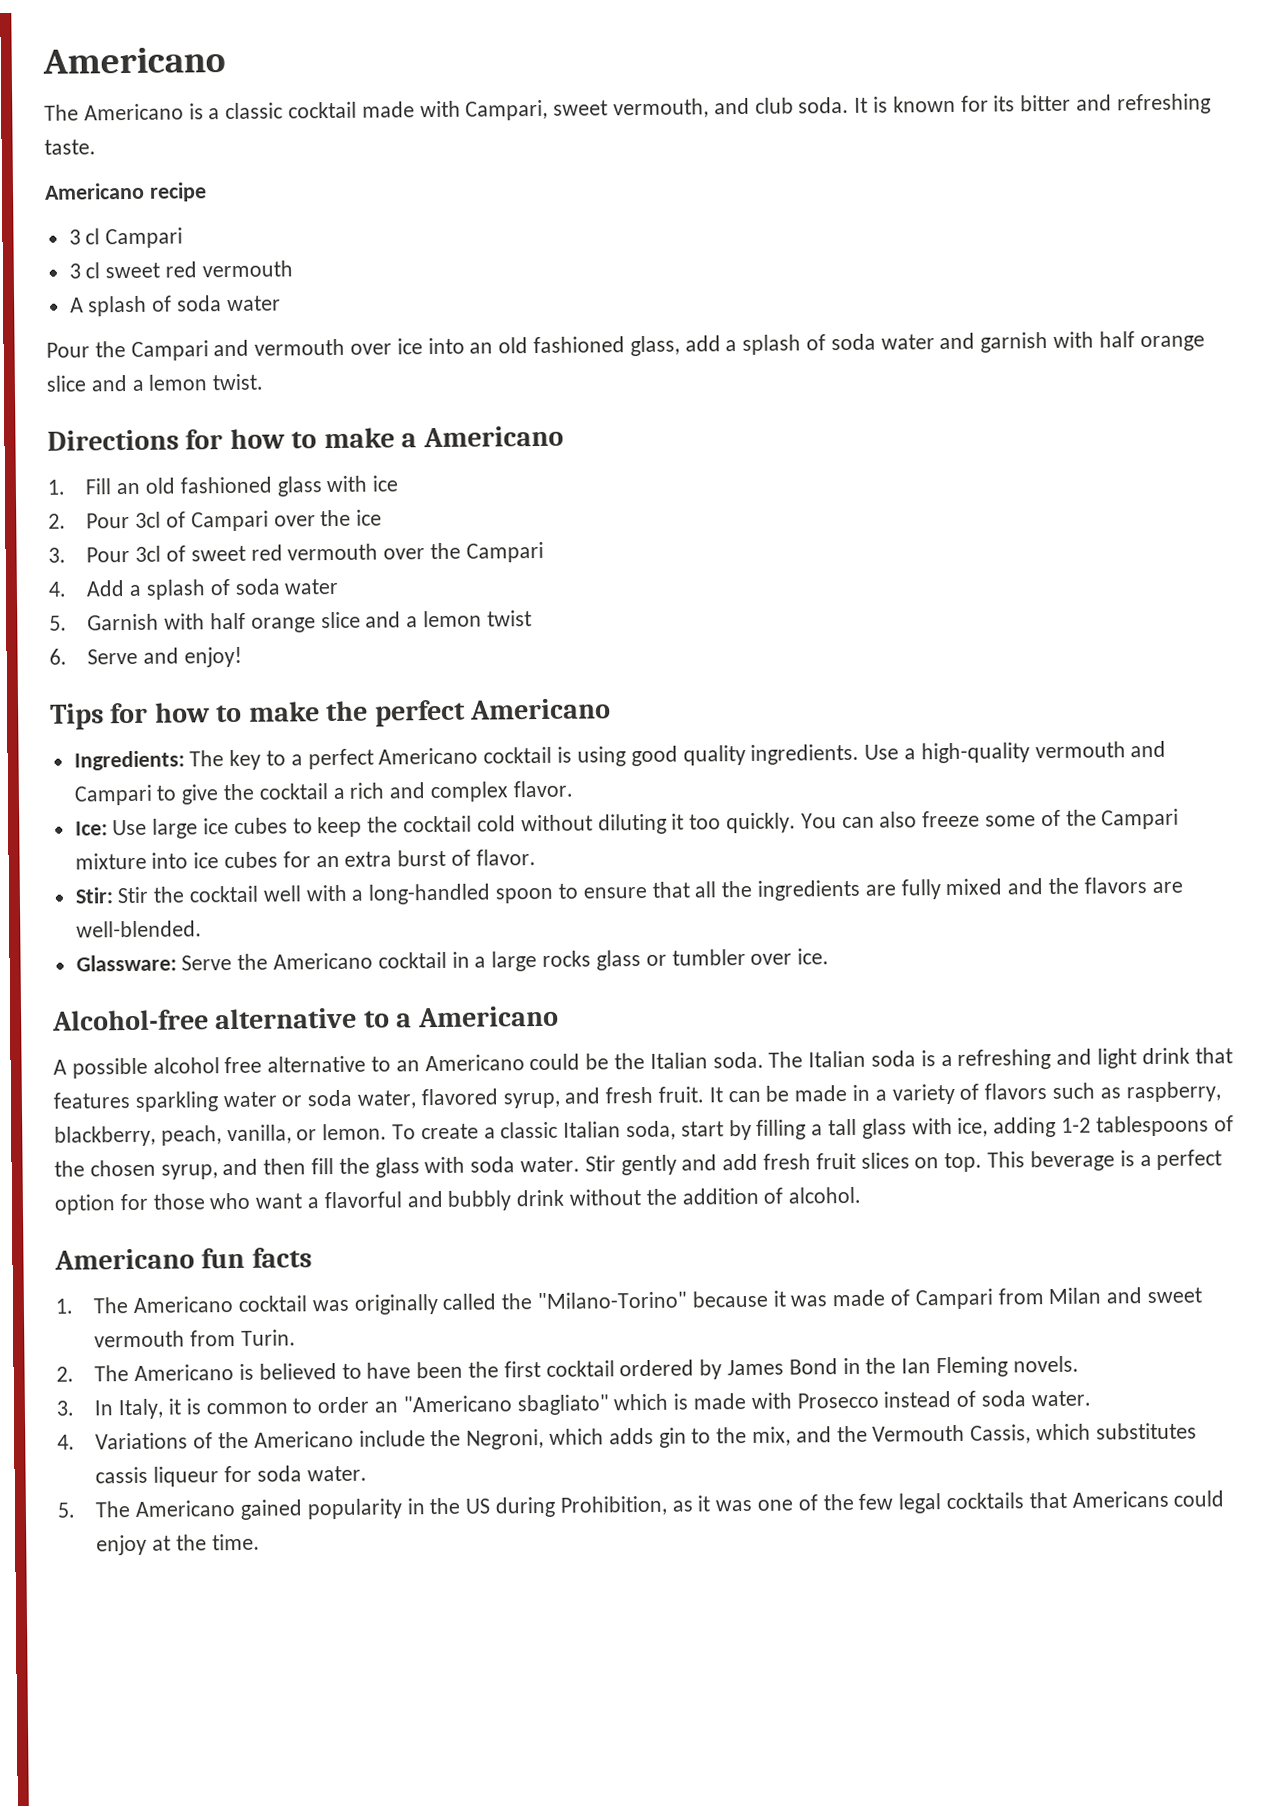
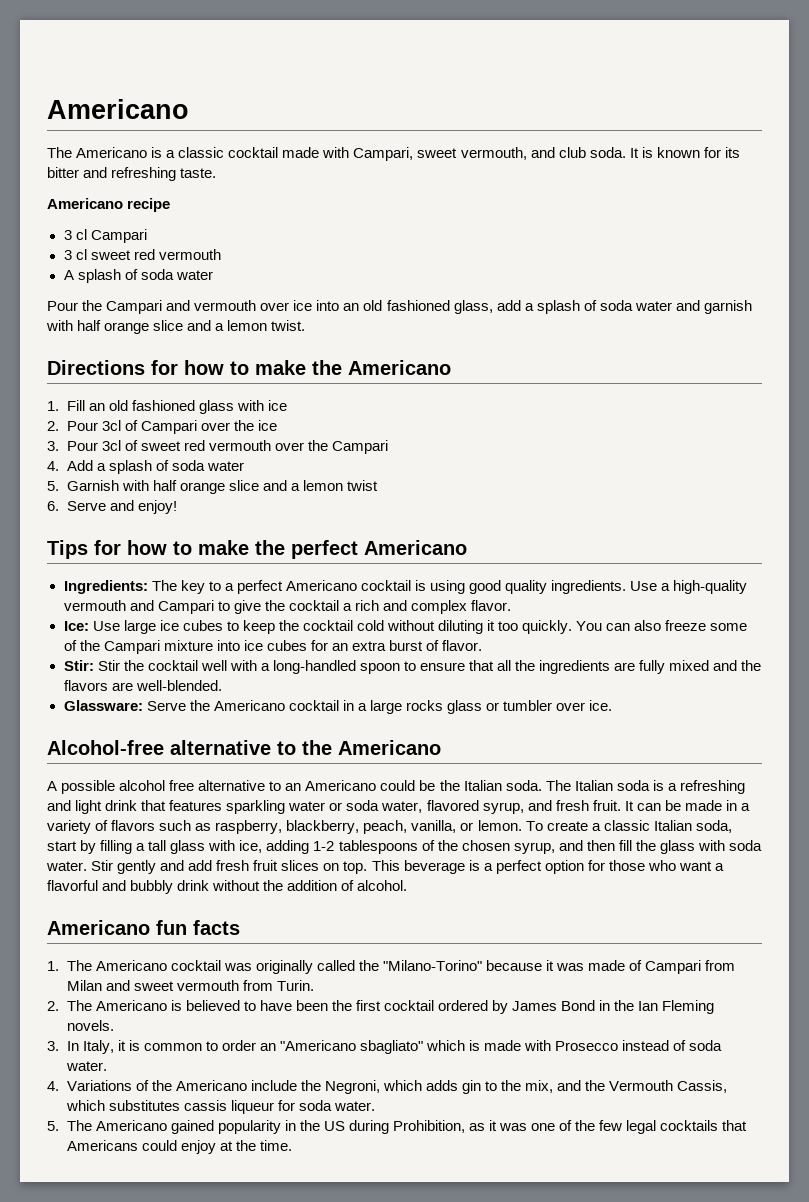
[401,433,418,448] a -> [312,360,342,375] the
[396,1013,413,1028] a -> [302,740,332,755] the

